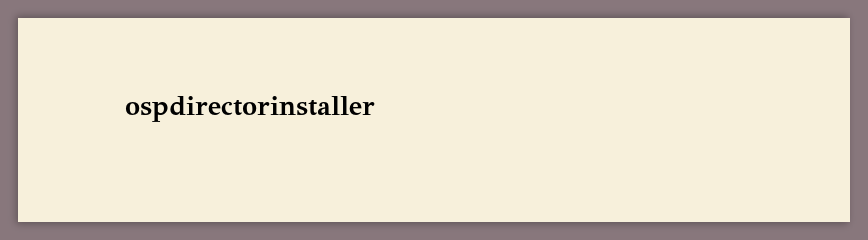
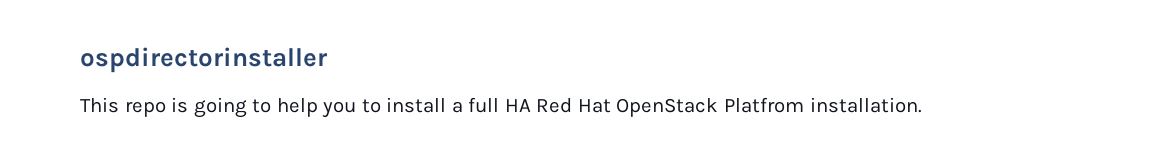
(375, 109) none -> [80,97,922,118] // This repo is going to help you to install a full HA Red Hat OpenStack Platfrom installation.

